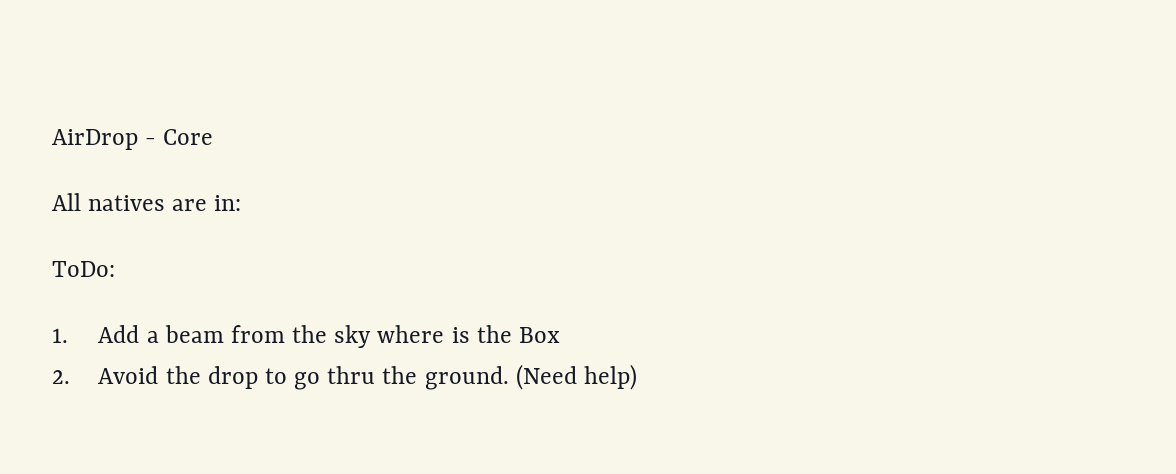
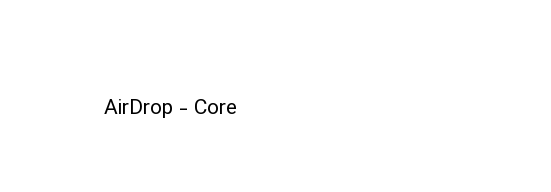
[52,193,242,211] [52,261,115,277] [52,325,560,348] [52,364,637,390] // All natives are in: // ToDo: // 1. Add a beam from the sky where is the Box // 2. Avoid the drop to go thru the ground. (Need help) -> (237, 106) none

